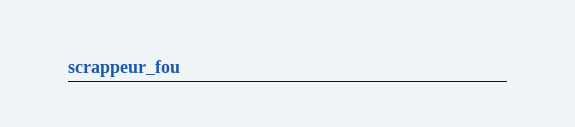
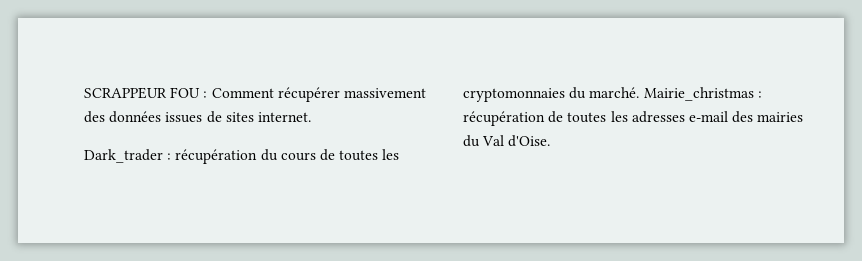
[68,60,180,77] scrappeur_fou -> [84,87,426,102] [84,111,311,123] [84,149,400,164] [463,87,762,102] [463,111,804,126] [463,135,551,147] SCRAPPEUR FOU : Comment récupérer massivement des données issues de sites internet. // Dark_trader : récupération du cours de toutes les cryptomonnaies du marché. Mairie_christmas : récupération de toutes les adresses e-mail des mairies du Val d'Oise.

